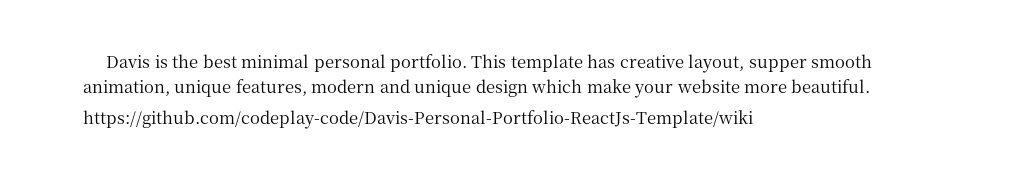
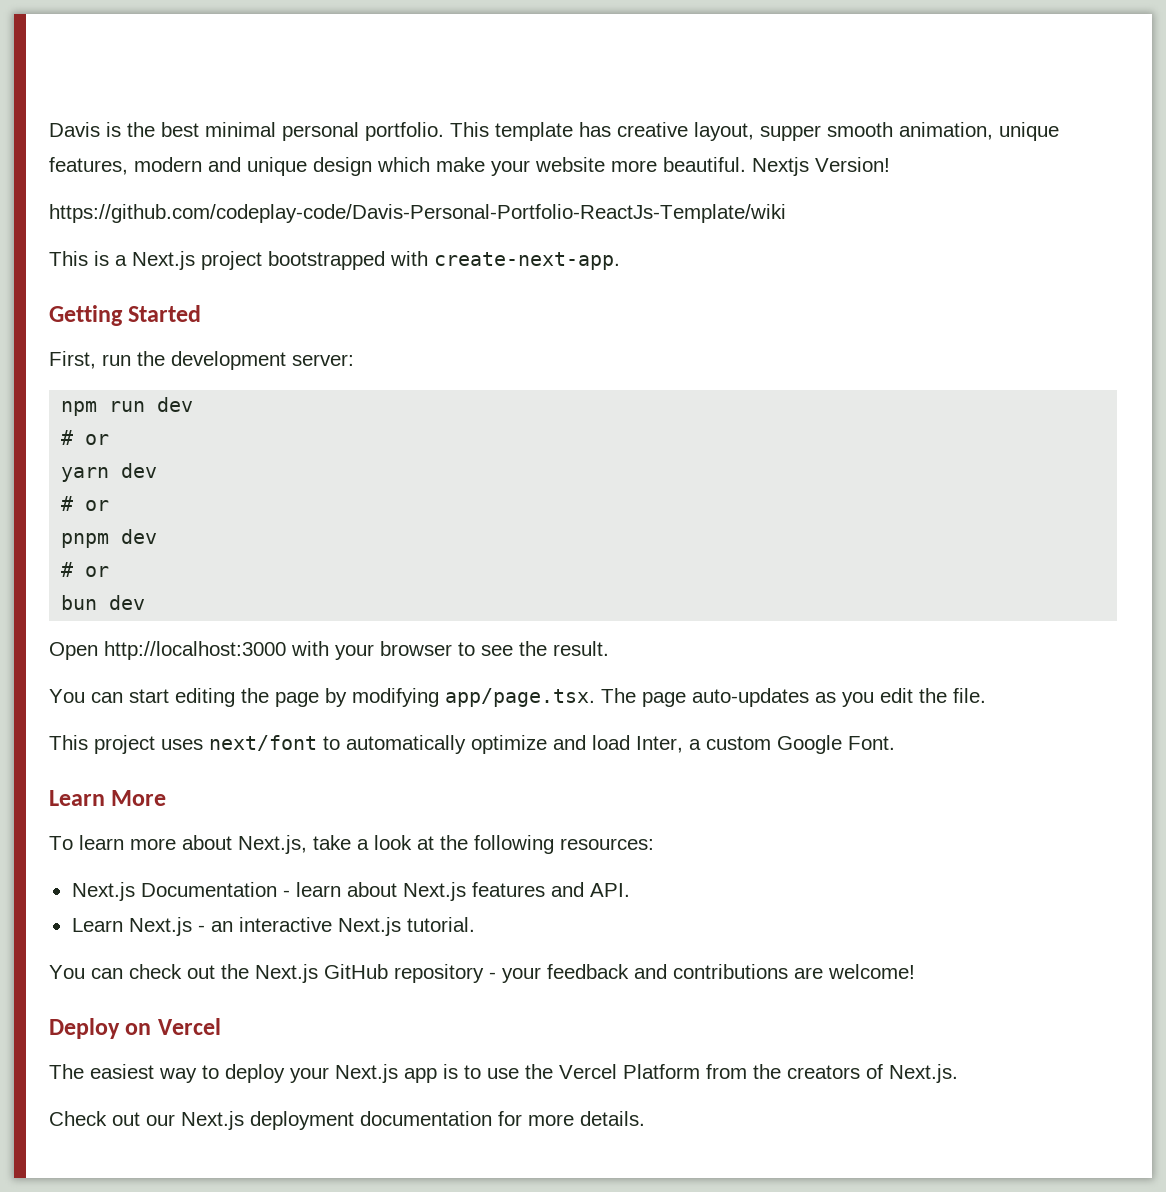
(871, 86) none -> [752,157,890,176] Nextjs Version!
(753, 119) none -> [49,251,620,270] [49,305,202,326] [49,351,354,370] [61,397,194,416] [61,430,110,445] [61,463,158,482] [61,496,110,511] [61,529,158,548] [61,562,110,577] [61,595,146,610] [49,641,609,660] [49,688,986,707] [49,735,895,754] [49,790,167,806] [49,835,654,854] [71,882,630,901] [71,917,475,936] [49,964,915,983] [49,1018,221,1039] [49,1064,958,1083] [49,1111,645,1130] // This is a Next.js project bootstrapped with create-next-app. // Getting Started // First, run the development server: // npm run dev // # or // yarn dev // # or // pnpm dev // # or // bun dev // Open http://localhost:3000 with your browser to see the result. // You can start editing the page by modifying app/page.tsx. The page auto-updates as you edit the file. // This project uses next/font to automatically optimize and load Inter, a custom Google Font. // Learn More // To learn more about Next.js, take a look at the following resources: // Next.js Documentation - learn about Next.js features and API. // Learn Next.js - an interactive Next.js tutorial. // You can check out the Next.js GitHub repository - your feedback and contributions are welcome! // Deploy on Vercel // The easiest way to deploy your Next.js app is to use the Vercel Platform from the creators of Next.js. // Check out our Next.js deployment documentation for more details.

